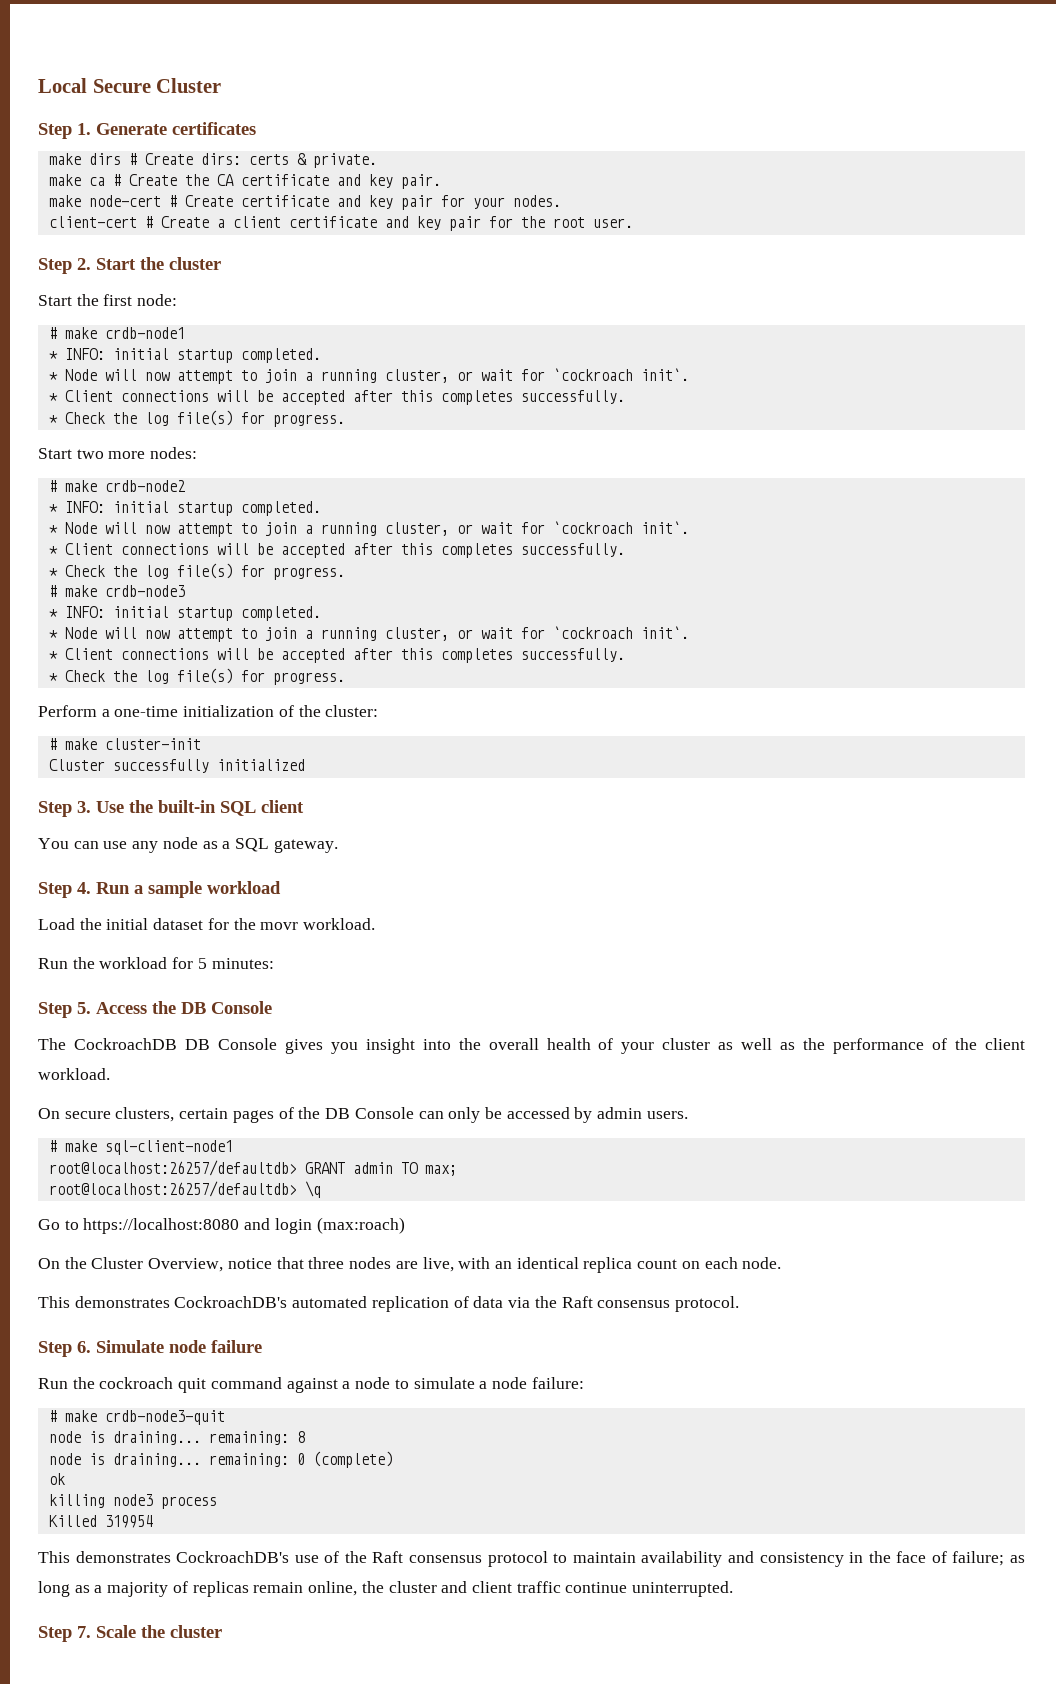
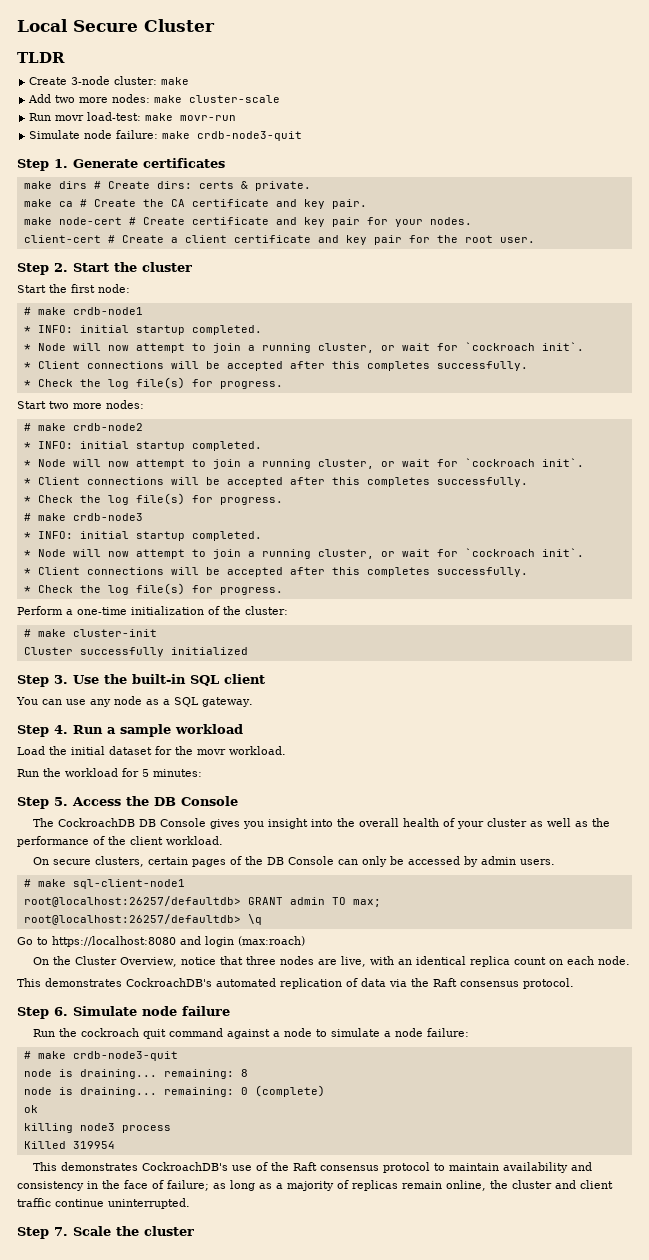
(222, 85) none -> [17,52,65,63] [29,76,190,85] [28,94,281,103] [29,112,237,121] [29,130,303,141] // TLDR // Create 3-node cluster: make // Add two more nodes: make cluster-scale // Run movr load-test: make movr-run // Simulate node failure: make crdb-node3-quit

